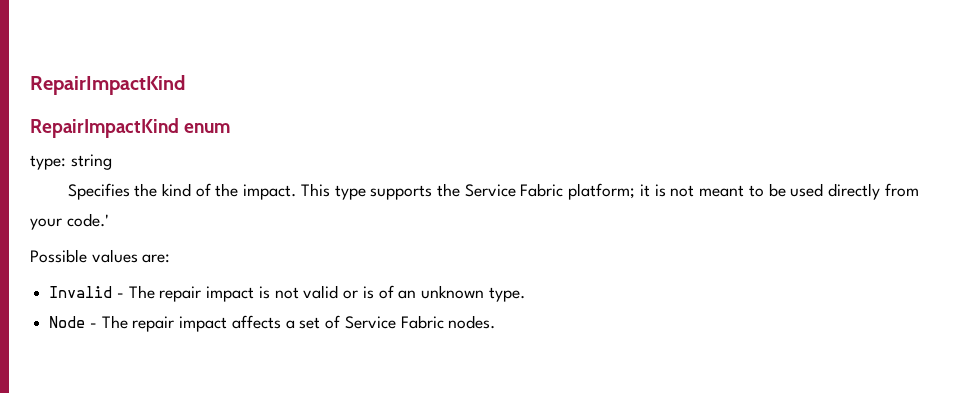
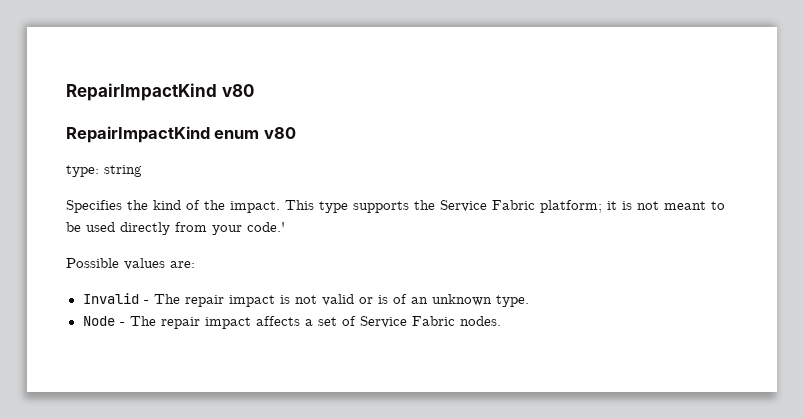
[30,75,185,95] RepairImpactKind -> [66,83,254,101] RepairImpactKind v80
(231, 128) none -> [263,127,296,139] v80

